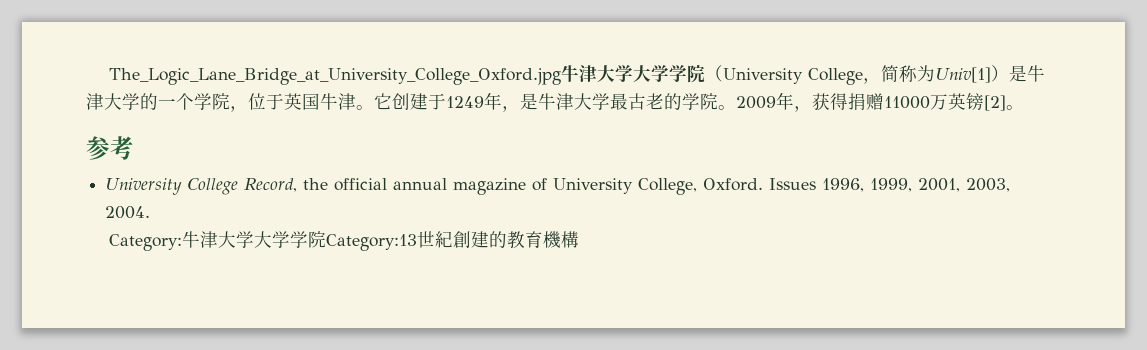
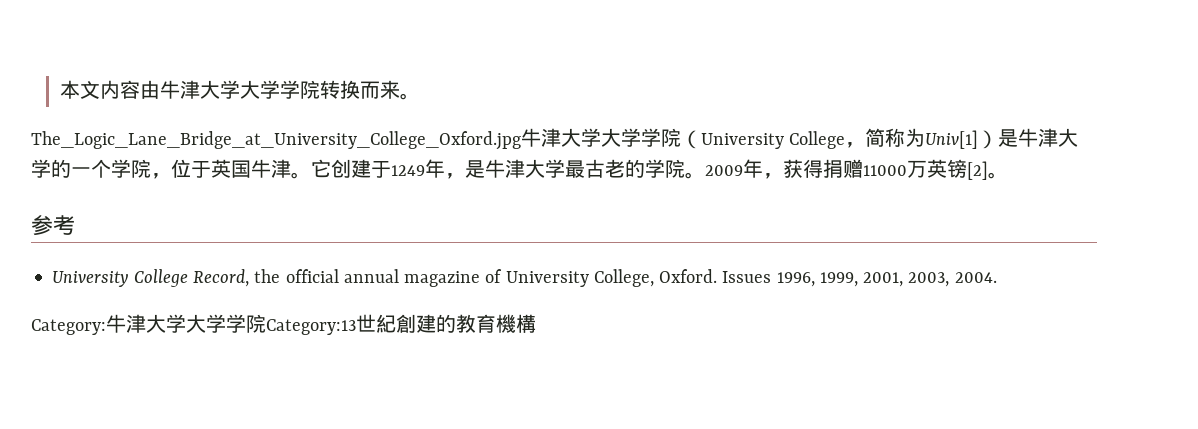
(109, 76) none -> [59,80,420,100] 本文内容由牛津大学大学学院转换而来。 //

